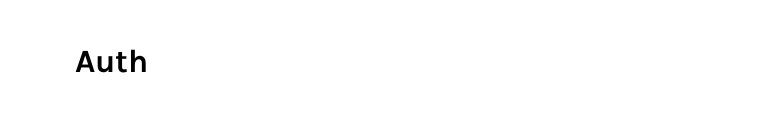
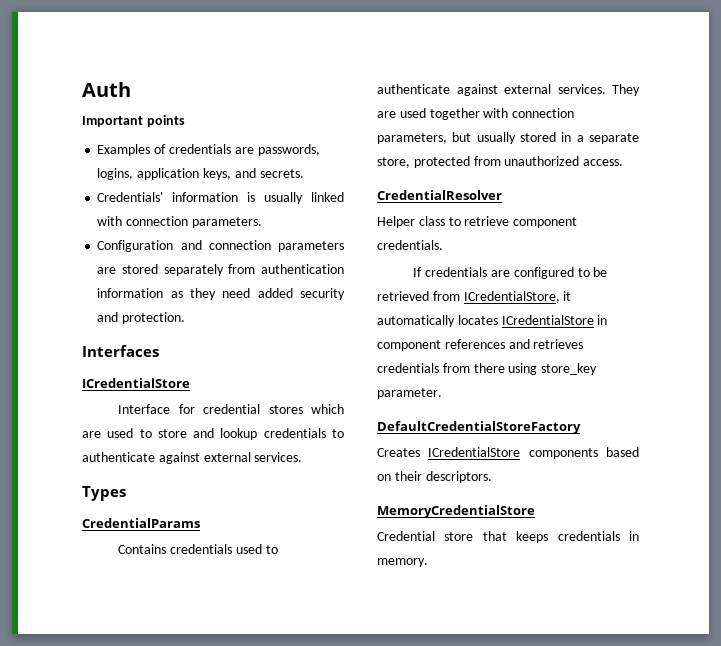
(148, 61) none -> [82,115,185,127] [97,144,320,156] [97,168,304,180] [97,192,344,204] [97,216,262,228] [97,240,344,252] [97,264,344,276] [97,288,345,300] [97,312,186,324] [82,345,159,357] [82,378,190,388] [118,404,344,414] [82,428,344,440] [82,452,303,464] [82,486,126,501] [82,518,200,528] [118,544,278,554] [377,84,640,96] [377,108,575,120] [377,132,639,144] [377,156,624,168] [377,190,502,200] [377,216,578,228] [377,240,443,250] [413,267,608,279] [377,291,572,303] [377,315,608,327] [377,339,584,351] [377,363,598,375] [377,388,442,399] [377,421,581,434] [377,447,639,459] [377,471,492,483] [377,505,535,518] [377,531,639,543] [377,558,428,567] // Important points // Examples of credentials are passwords, logins, application keys, and secrets. // Credentials' information is usually linked with connection parameters. // Configuration and connection parameters are stored separately from authentication information as they need added security and protection. // Interfaces // ICredentialStore // Interface for credential stores which are used to store and lookup credentials to authenticate against external services. // Types // CredentialParams // Contains credentials used to authenticate against external services. They are used together with connection parameters, but usually stored in a separate store, protected from unauthorized access. // CredentialResolver // Helper class to retrieve component credentials. // If credentials are configured to be retrieved from ICredentialStore, it automatically locates ICredentialStore in component references and retrieves credentials from there using store_key parameter. // DefaultCredentialStoreFactory // Creates ICredentialStore components based on their descriptors. // MemoryCredentialStore // Credential store that keeps credentials in memory.

